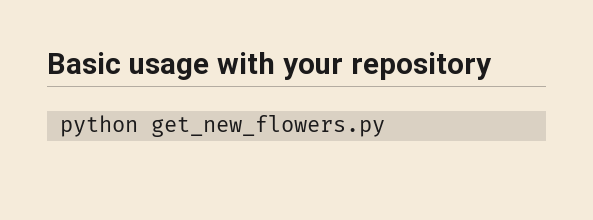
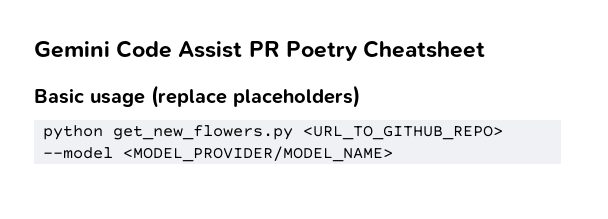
[47,52,492,80] Basic usage with your repository -> [34,40,486,61] [34,85,360,108] Gemini Code Assist PR Poetry Cheatsheet // Basic usage (replace placeholders)
(385, 126) none -> [303,125,504,140] [43,146,394,162] <URL_TO_GITHUB_REPO> --model <MODEL_PROVIDER/MODEL_NAME>

